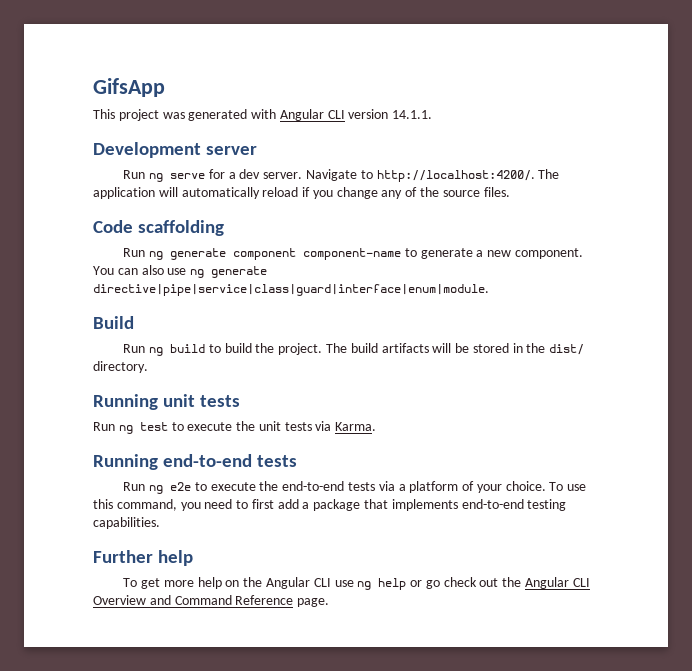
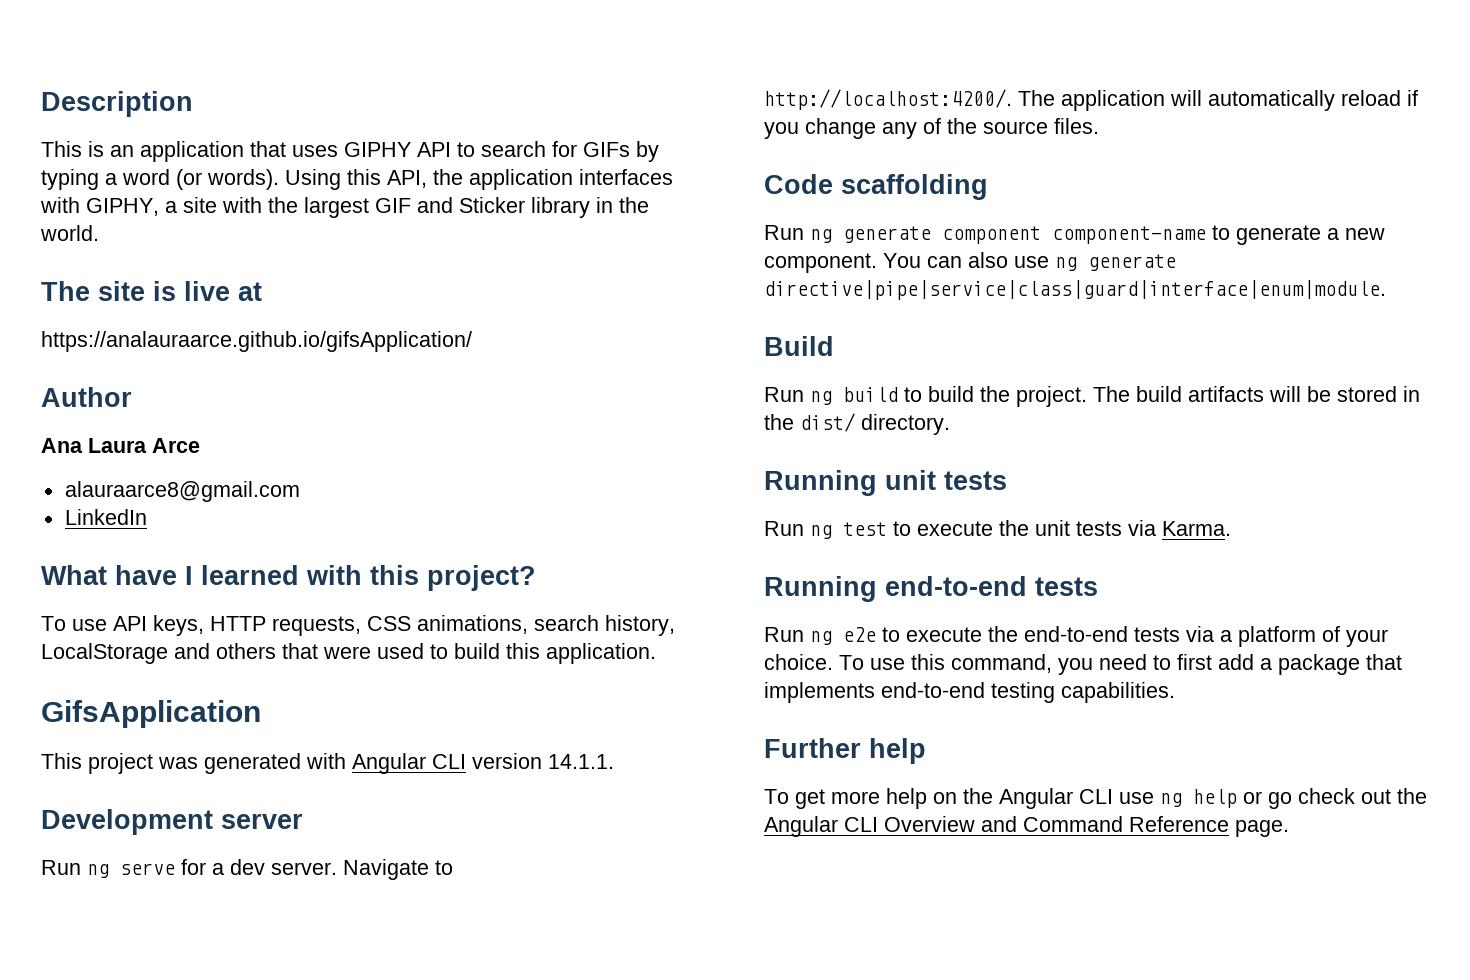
[93,78,165,97] GifsApp -> [41,91,193,117] [41,141,659,162] [41,169,673,190] [40,197,649,218] [40,225,99,241] [41,281,262,301] [41,331,472,352] [41,387,132,407] [41,438,200,453] [64,481,300,502] [64,509,147,525] [41,565,536,591] [41,615,675,636] [41,643,656,664] [41,700,261,728] Description // This is an application that uses GIPHY API to search for GIFs by typing a word (or words). Using this API, the application interfaces with GIPHY, a site with the largest GIF and Sticker library in the world. // The site is live at // https://analauraarce.github.io/gifsApplication/ // Author // Ana Laura Arce // alauraarce8@gmail.com // LinkedIn // What have I learned with this project? // To use API keys, HTTP requests, CSS animations, search history, LocalStorage and others that were used to build this application. // GifsApplication

